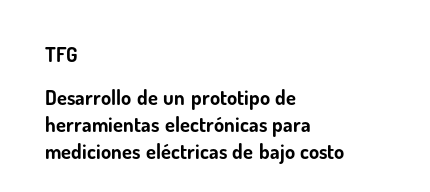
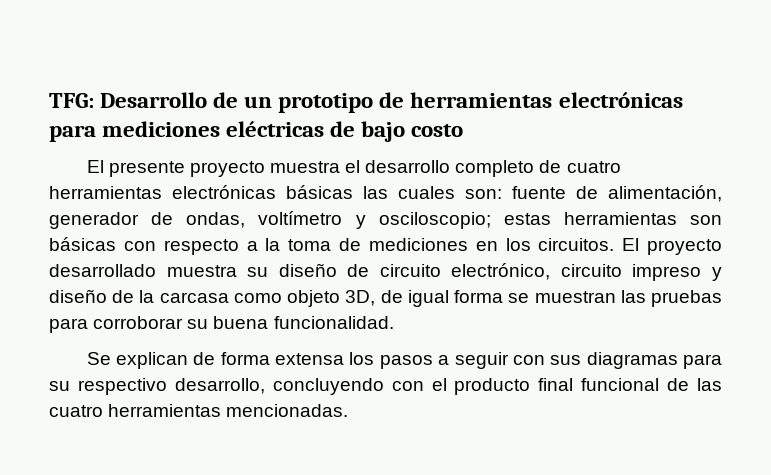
[45,47,78,62] TFG // -> [49,93,94,108] TFG:
(345, 152) none -> [86,160,621,177] [49,185,722,202] [49,211,722,229] [49,237,722,255] [49,263,722,281] [49,289,722,307] [49,316,394,333] [86,352,722,369] [49,378,722,395] [49,404,349,417] // El presente proyecto muestra el desarrollo completo de cuatro herramientas electrónicas básicas las cuales son: fuente de alimentación, generador de ondas, voltímetro y osciloscopio; estas herramientas son básicas con respecto a la toma de mediciones en los circuitos. El proyecto desarrollado muestra su diseño de circuito electrónico, circuito impreso y diseño de la carcasa como objeto 3D, de igual forma se muestran las pruebas para corroborar su buena funcionalidad. // Se explican de forma extensa los pasos a seguir con sus diagramas para su respectivo desarrollo, concluyendo con el producto final funcional de las cuatro herramientas mencionadas.

